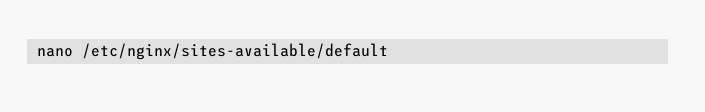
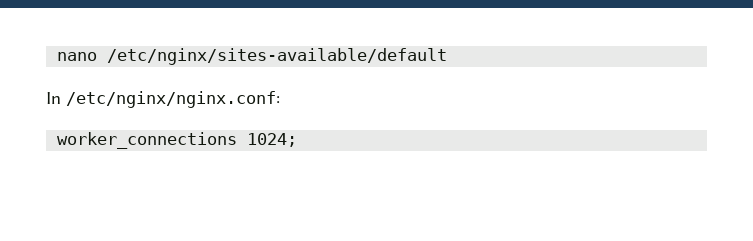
(388, 51) none -> [46,91,280,108] [57,132,298,149] // In /etc/nginx/nginx.conf: // worker_connections 1024;

